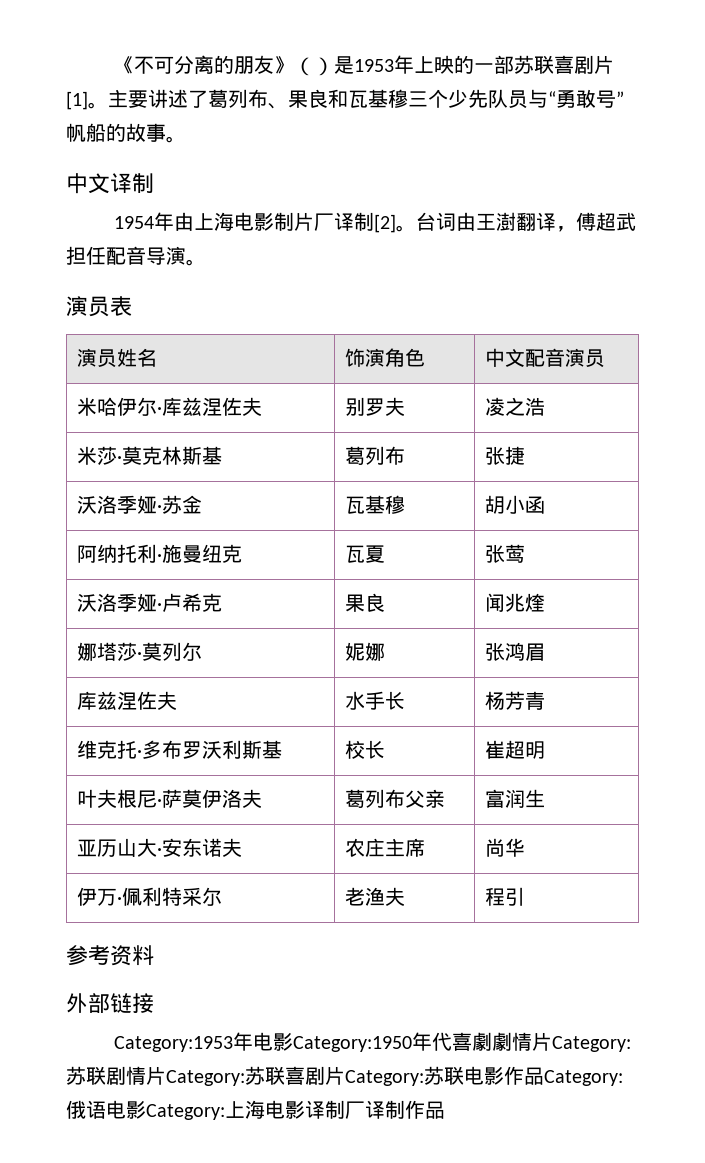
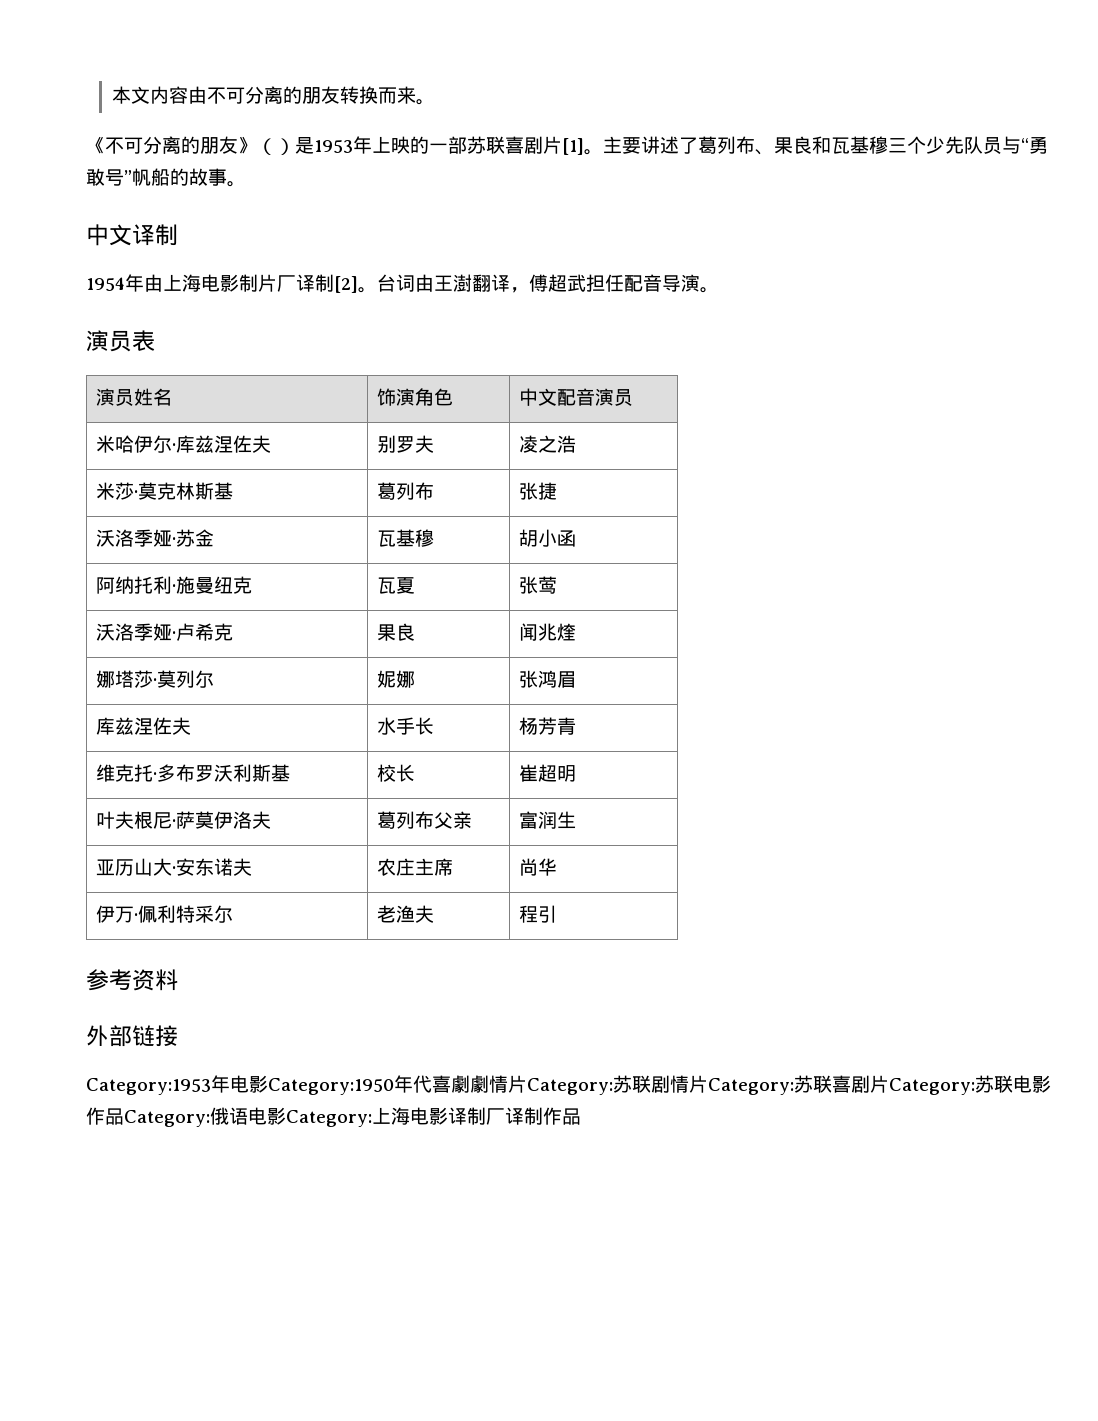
(113, 65) none -> [112,86,436,105] 本文内容由不可分离的朋友转换而来。 //

